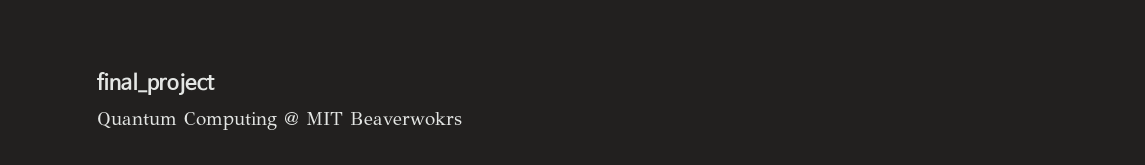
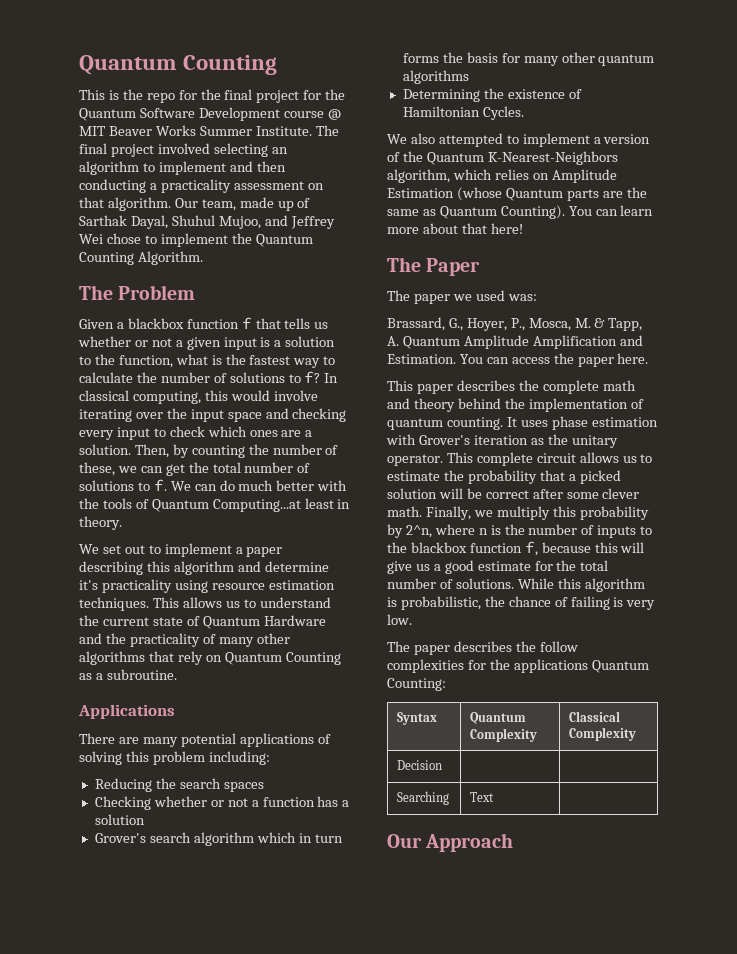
[97,72,215,96] [97,112,462,130] final_project // Quantum Computing @ MIT Beaverwokrs -> [79,55,278,75] [79,89,346,103] [79,107,341,121] [79,125,339,136] [79,143,288,157] [79,161,286,175] [79,179,324,193] [79,197,311,211] [79,215,335,229] [79,233,313,247] [79,251,203,265] [79,285,196,300] [79,317,329,329] [78,336,336,350] [79,354,336,368] [79,371,339,383] [79,390,318,404] [79,408,347,422] [79,426,313,440] [79,444,339,458] [79,462,311,476] [79,479,348,491] [79,498,351,512] [79,516,122,530] [79,543,283,557] [79,561,329,575] [79,579,335,593] [79,597,331,611] [79,615,326,629] [79,633,290,647] [79,651,341,665] [79,669,177,680] [78,704,175,719] [79,733,331,747] [79,751,270,765] [94,778,264,792] [94,796,350,810] [94,814,145,825] [94,832,343,846] [402,52,655,66] [402,70,469,84] [402,88,582,102] [402,106,524,120] [387,133,651,147] [387,151,618,165] [387,169,617,183] [387,187,647,201] [387,205,654,219] [387,223,523,234] [387,257,481,276] [387,290,537,304] [387,317,643,331] [387,335,643,349] [387,353,649,367] [387,380,636,394] [387,398,644,412] [387,416,658,430] [386,434,618,448] [387,452,653,466] [387,470,621,484] [387,488,640,499] [387,506,649,520] [387,524,653,538] [387,541,645,556] [387,560,609,574] [387,578,645,592] [387,596,656,610] [387,614,412,625] [387,641,578,655] [387,659,649,673] [387,678,446,691] [397,712,438,725] [470,712,527,724] [470,728,538,742] [569,711,621,722] [569,727,637,741] [397,760,443,770] [397,791,450,805] [470,792,495,802] [387,833,514,852] Quantum Counting // This is the repo for the final project for the Quantum Software Development course @ MIT Beaver Works Summer Institute. The final project involved selecting an algorithm to implement and then conducting a practicality assessment on that algorithm. Our team, made up of Sarthak Dayal, Shuhul Mujoo, and Jeffrey Wei chose to implement the Quantum Counting Algorithm. // The Problem // Given a blackbox function f that tells us whether or not a given input is a solution to the function, what is the fastest way to calculate the number of solutions to f? In classical computing, this would involve iterating over the input space and checking every input to check which ones are a solution. Then, by counting the number of these, we can get the total number of solutions to f. We can do much better with the tools of Quantum Computing...at least in theory. // We set out to implement a paper describing this algorithm and determine it's practicality using resource estimation techniques. This allows us to understand the current state of Quantum Hardware and the practicality of many other algorithms that rely on Quantum Counting as a subroutine. // Applications // There are many potential applications of solving this problem including: // Reducing the search spaces // Checking whether or not a function has a solution // Grover's search algorithm which in turn forms the basis for many other quantum algorithms // Determining the existence of Hamiltonian Cycles. // We also attempted to implement a version of the Quantum K-Nearest-Neighbors algorithm, which relies on Amplitude Estimation (whose Quantum parts are the same as Quantum Counting). You can learn more about that here! // The Paper // The paper we used was: // Brassard, G., Hoyer, P., Mosca, M. & Tapp, A. Quantum Amplitude Amplification and Estimation. You can access the paper here. // This paper describes the complete math and theory behind the implementation of quantum counting. It uses phase estimation with Grover's iteration as the unitary operator. This complete circuit allows us to estimate the probability that a picked solution will be correct after some clever math. Finally, we multiply this probability by 2^n, where n is the number of inputs to the blackbox function f, because this will give us a good estimate for the total number of solutions. While this algorithm is probabilistic, the chance of failing is very low. // The paper describes the follow complexities for the applications Quantum Counting: // Syntax | Quantum Complexity | Classical Complexity // Decision | | // Searching | Text | // Our Approach

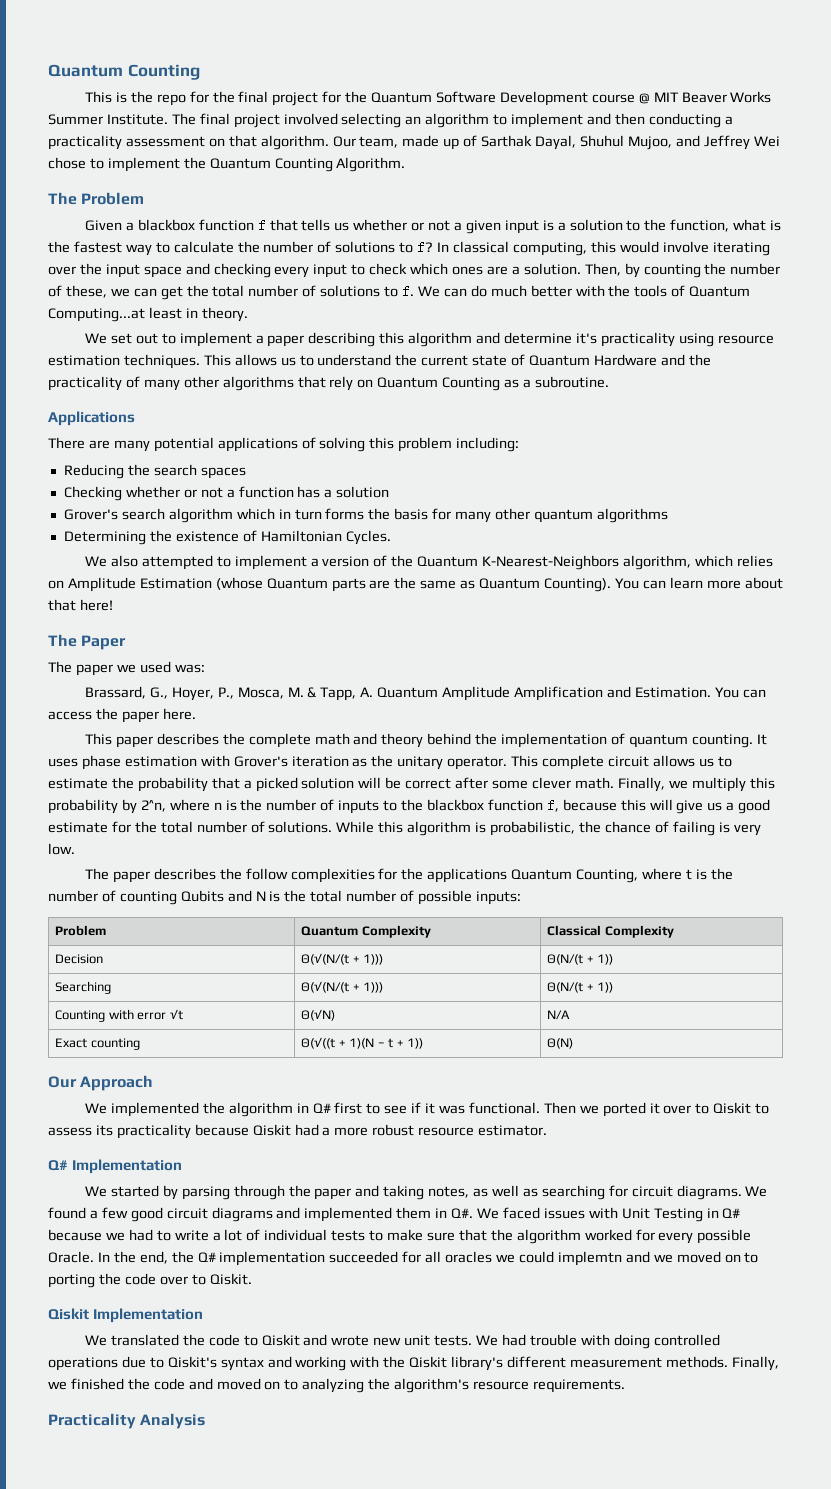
[387,678,446,691] [397,712,438,725] Counting: // Syntax -> [576,868,733,883] [48,890,521,905] [55,925,107,936] Counting, where t is the number of counting Qubits and N is the total number of possible inputs: // Problem
[397,791,450,805] [470,792,495,802] [387,833,514,852] | // Searching | Text | // Our Approach -> [301,953,384,965] [547,954,614,965] [55,981,112,994] [301,981,384,993] [547,982,614,993] [55,1009,183,1022] [301,1009,336,1021] [547,1010,571,1020] [55,1038,140,1050] [301,1037,424,1049] [547,1038,574,1049] [48,1075,154,1091] [84,1102,770,1117] [48,1124,548,1139] [48,1159,183,1174] [84,1185,768,1200] [48,1207,741,1222] [48,1229,752,1244] [48,1251,759,1266] [48,1273,252,1288] [48,1308,204,1323] [84,1334,720,1349] [48,1356,779,1371] [48,1378,625,1393] [48,1413,206,1429] Θ(√(N/(t + 1))) | Θ(N/(t + 1)) // Searching | Θ(√(N/(t + 1))) | Θ(N/(t + 1)) // Counting with error √t | Θ(√N) | N/A // Exact counting | Θ(√((t + 1)(N − t + 1)) | Θ(N) // Our Approach // We implemented the algorithm in Q# first to see if it was functional. Then we ported it over to Qiskit to assess its practicality because Qiskit had a more robust resource estimator. // Q# Implementation // We started by parsing through the paper and taking notes, as well as searching for circuit diagrams. We found a few good circuit diagrams and implemented them in Q#. We faced issues with Unit Testing in Q# because we had to write a lot of individual tests to make sure that the algorithm worked for every possible Oracle. In the end, the Q# implementation succeeded for all oracles we could implemtn and we moved on to porting the code over to Qiskit. // Qiskit Implementation // We translated the code to Qiskit and wrote new unit tests. We had trouble with doing controlled operations due to Qiskit's syntax and working with the Qiskit library's different measurement methods. Finally, we finished the code and moved on to analyzing the algorithm's resource requirements. // Practicality Analysis

